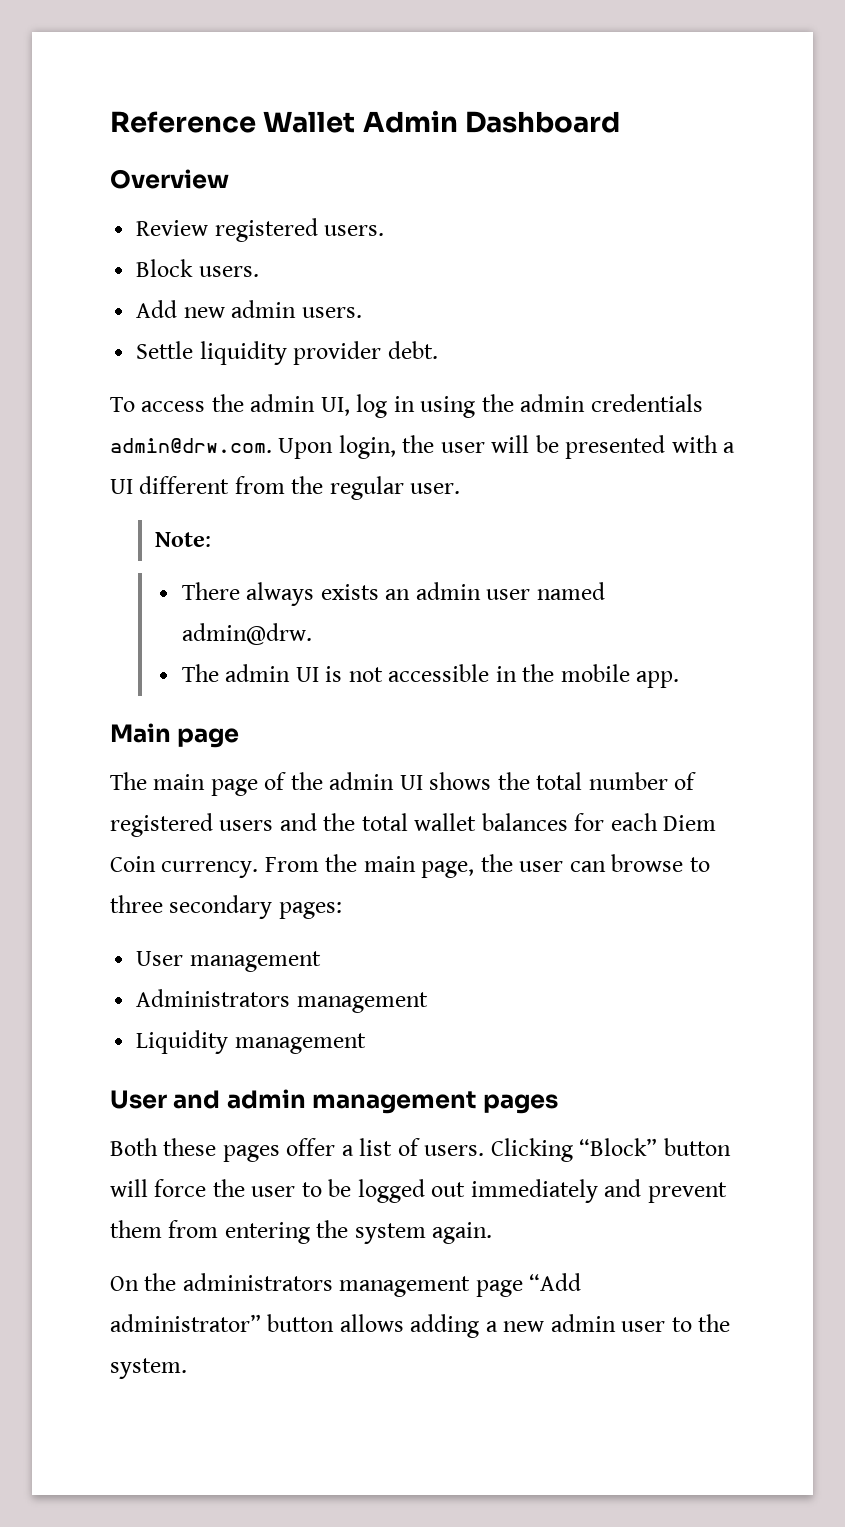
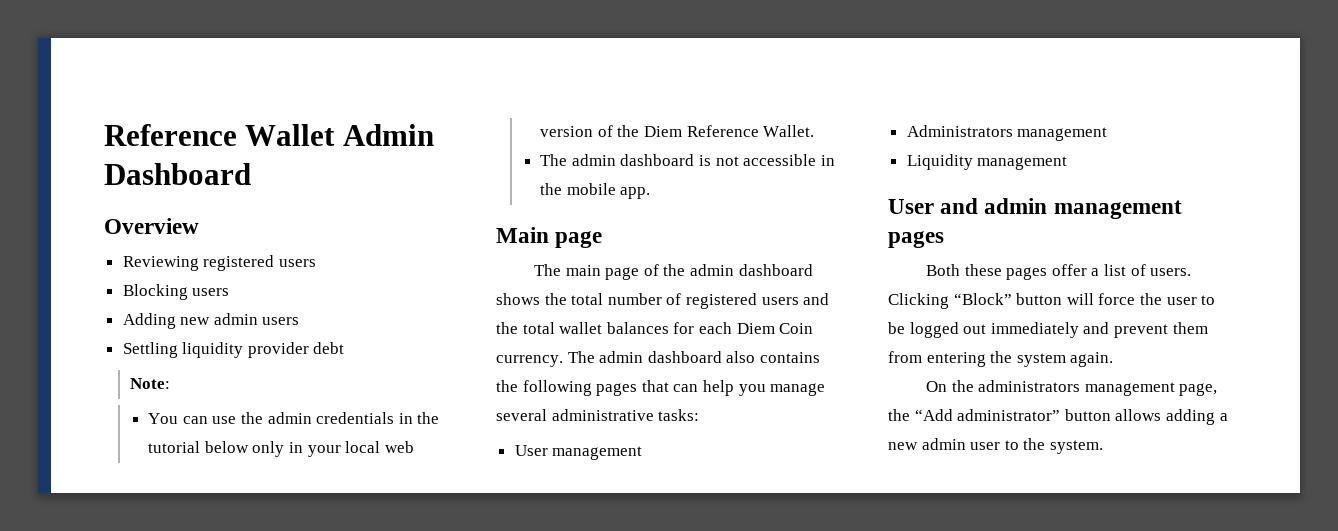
[136,218,385,242] [136,259,259,277] [136,300,362,318] [136,341,438,365] [110,394,703,418] [110,435,736,459] [110,476,461,500] [155,532,212,547] [181,582,605,606] [181,623,312,645] [181,664,319,682] Review registered users. // Block users. // Add new admin users. // Settle liquidity provider debt. // To access the admin UI, log in using the admin credentials admin@drw.com. Upon login, the user will be presented with a UI different from the regular user. // Note: // There always exists an admin user named admin@drw. // The admin UI -> [122,255,316,271] [122,284,230,300] [122,313,300,329] [122,342,345,358] [129,378,170,389] [148,412,440,424] [148,441,414,457] [540,125,815,137] [540,154,695,166] Reviewing registered users // Blocking users // Adding new admin users // Settling liquidity provider debt // Note: // You can use the admin credentials in the tutorial below only in your local web version of the Diem Reference Wallet. // The admin dashboard
[399,775,423,790] UI -> [738,264,813,276] dashboard
[264,854,710,878] [110,895,342,919] From the main page, the user can browse to three secondary pages: -> [567,351,820,363] [496,380,826,396] [496,409,700,421] The admin dashboard also contains the following pages that can help you manage several administrative tasks:
[475,1280,523,1297] page -> [1179,383,1218,396] [888,409,910,421] page, the

